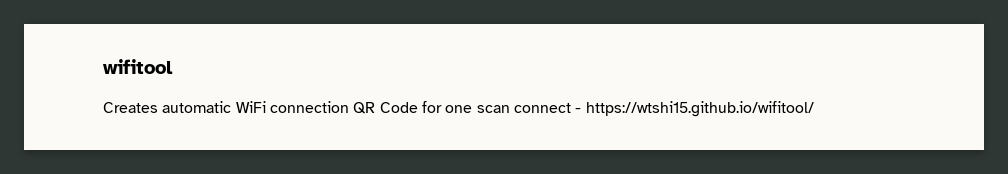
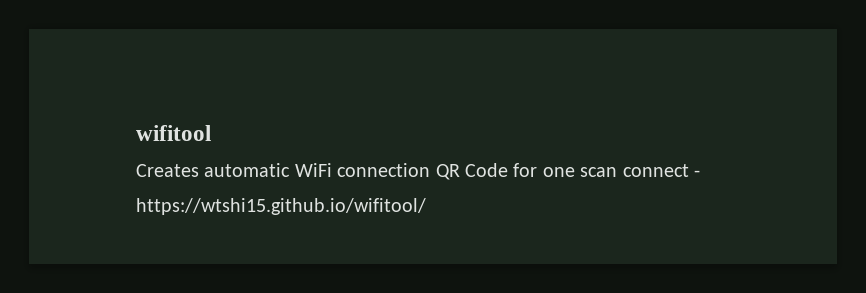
(582, 110) none -> (700, 173) //

